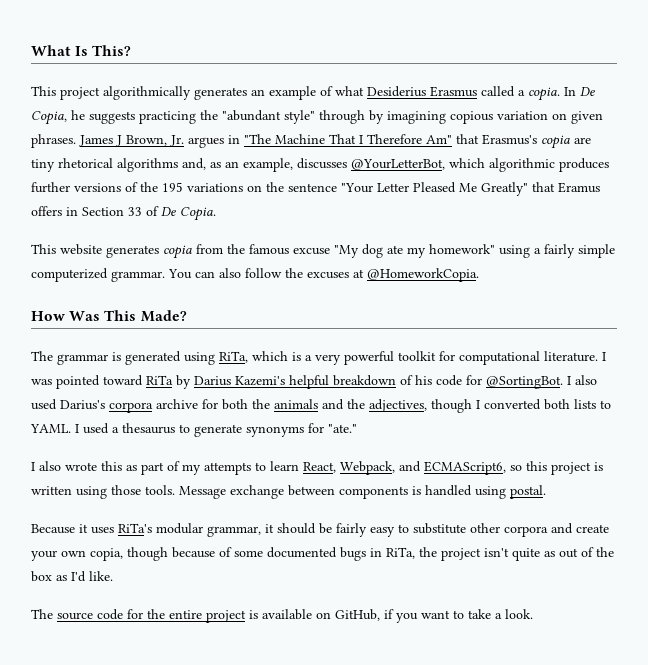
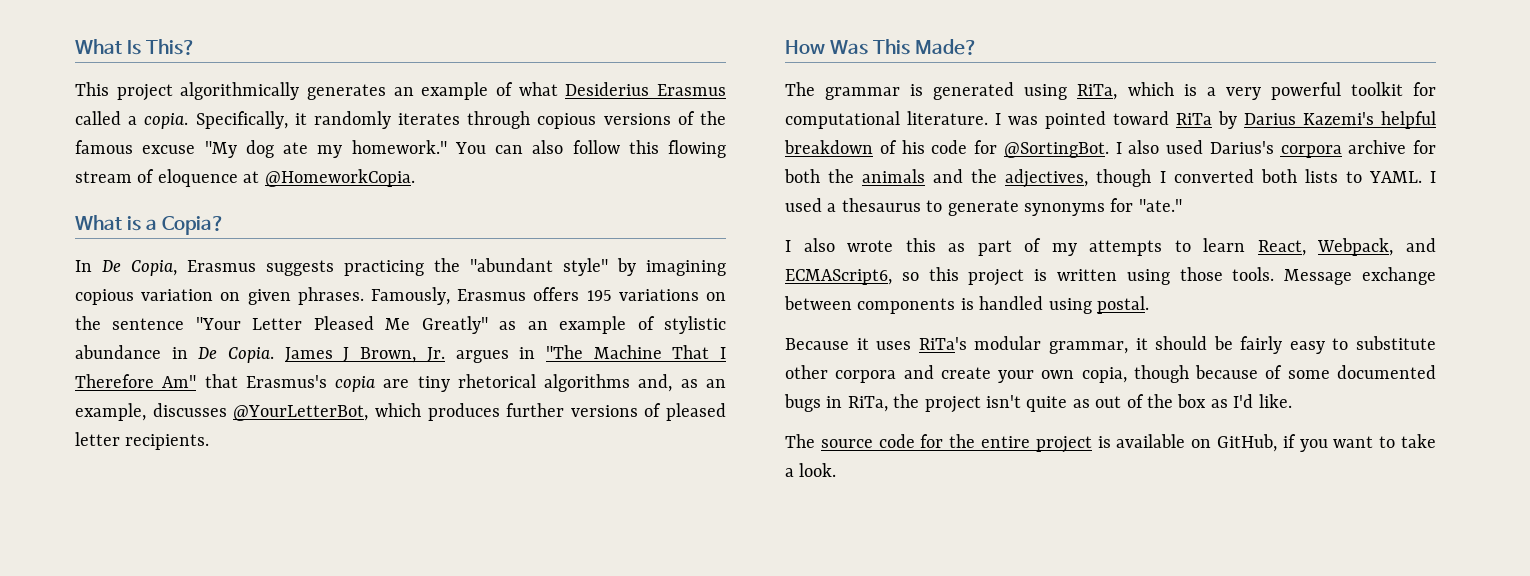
(560, 94) none -> [195,111,726,129] [75,140,726,158] [75,169,415,187] [75,215,225,235] Specifically, it randomly iterates through copious versions of the famous excuse "My dog ate my homework." You can also follow this flowing stream of eloquence at @HomeworkCopia. // What is a Copia? //
[71,110,85,120] he -> [187,260,256,272] Erasmus
[319,110,365,124] through -> (608, 267) none
(76, 141) none -> [370,287,726,305] [75,316,726,334] [75,345,275,363] Famously, Erasmus offers 195 variations on the sentence "Your Letter Pleased Me Greatly" as an example of stylistic abundance in De Copia.
[489,158,555,172] algorithmic -> (421, 410) none
[140,182,600,196] [31,206,216,221] [31,244,615,259] [31,268,479,282] the 195 variations on the sentence "Your Letter Pleased Me Greatly" that Eramus offers in Section 33 of De Copia. // This website generates copia from the famous excuse "My dog ate my homework" using a fairly simple computerized grammar. You can also follow the excuses at @HomeworkCopia. -> [666,403,726,421] [75,432,210,450] pleased letter recipients.

